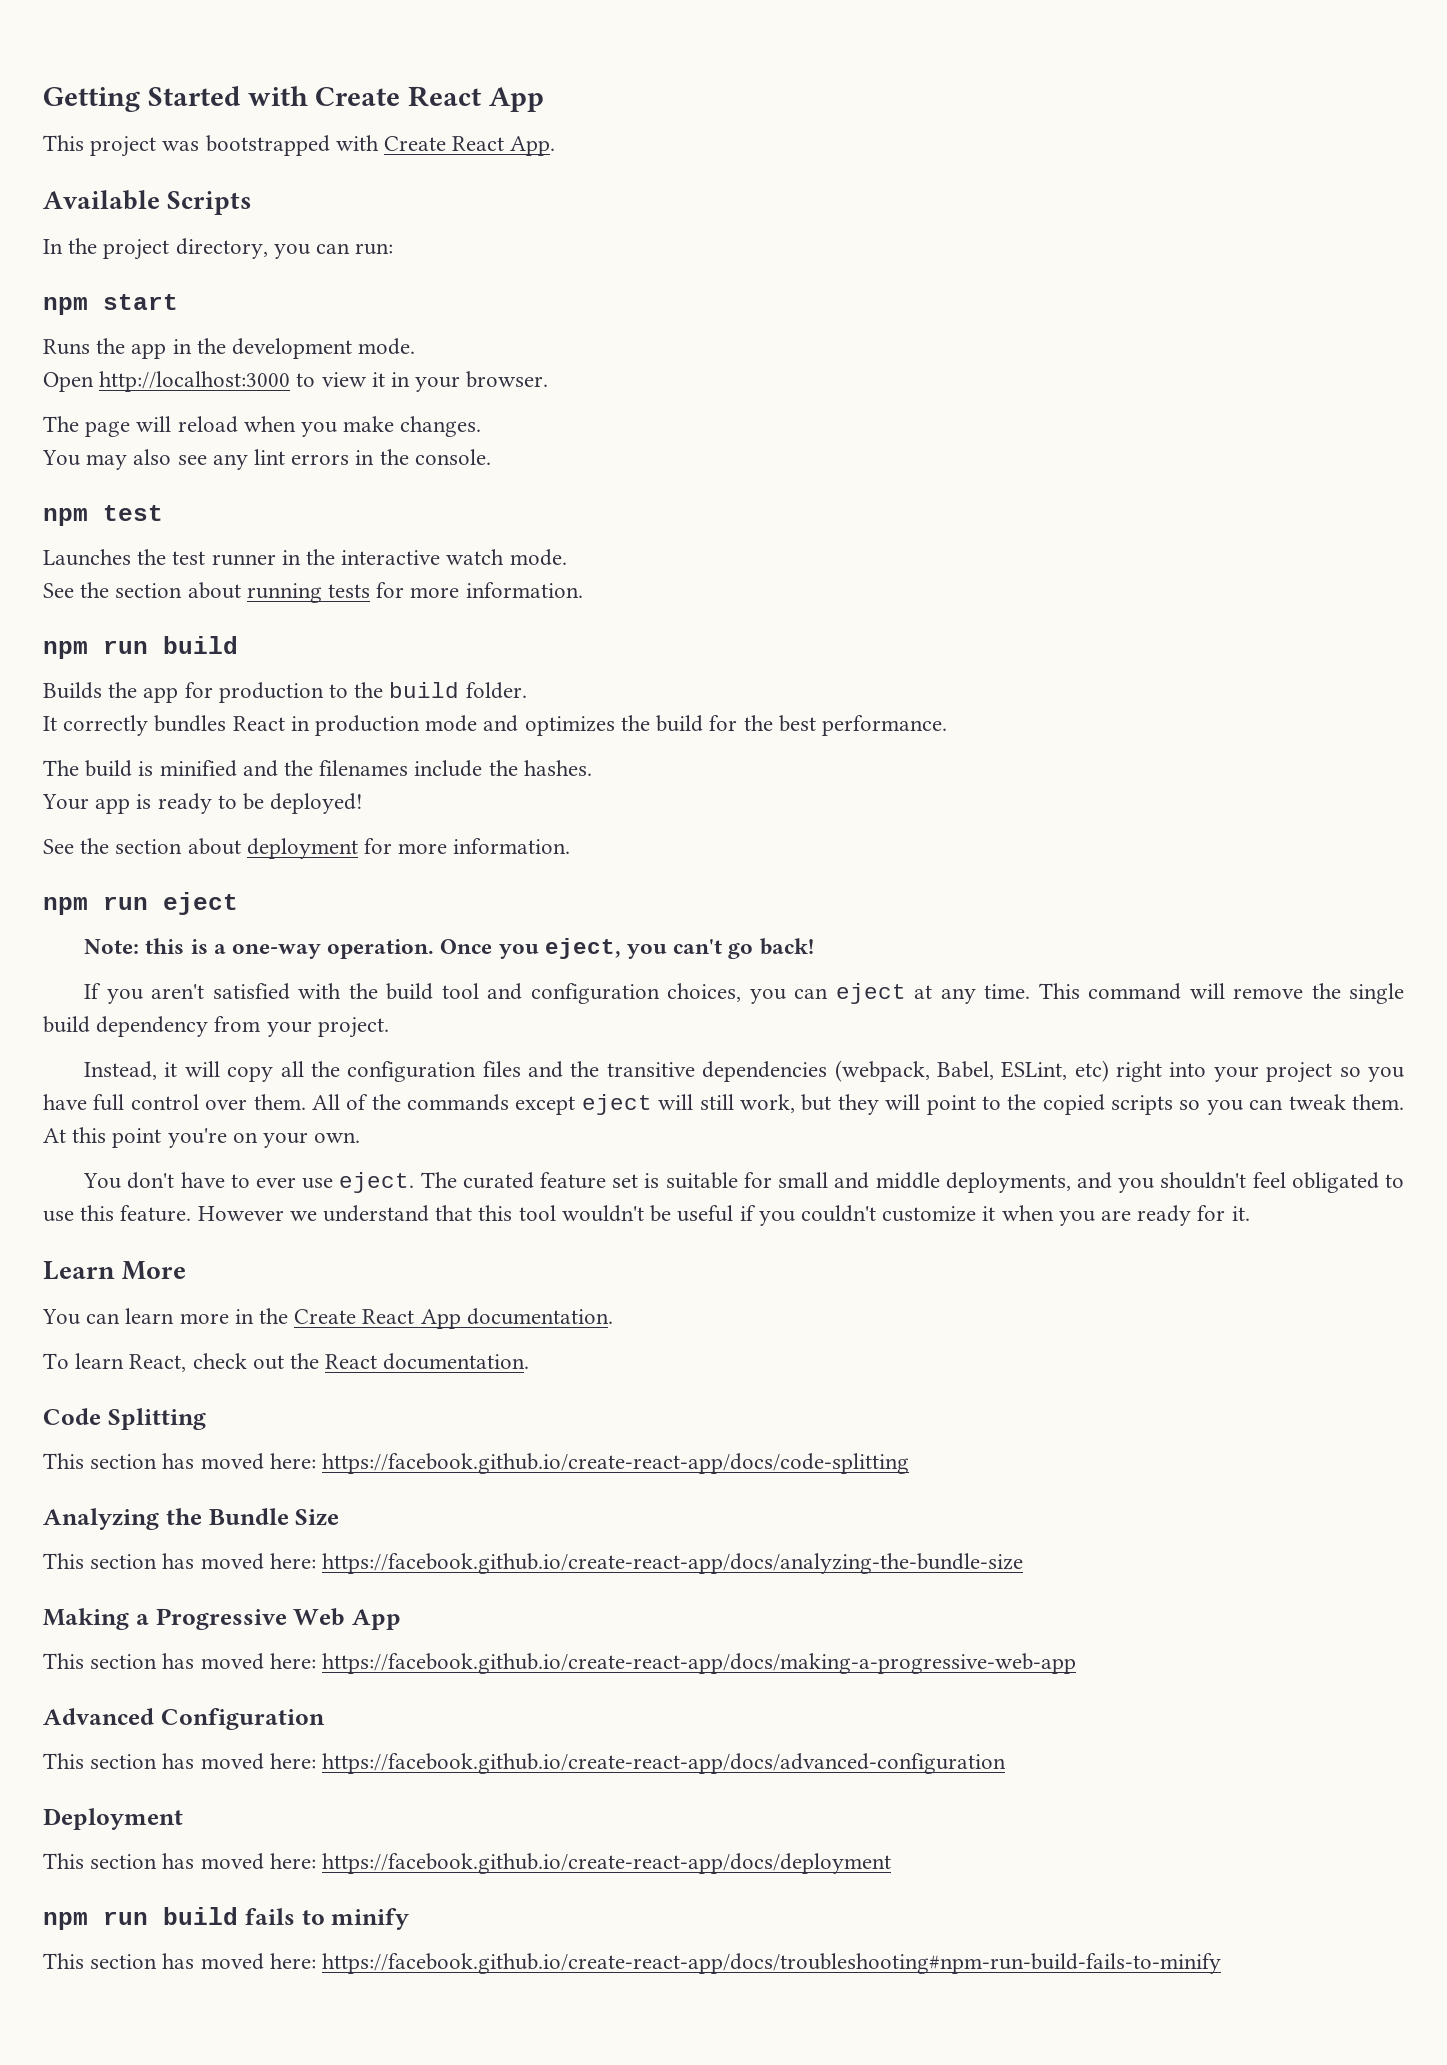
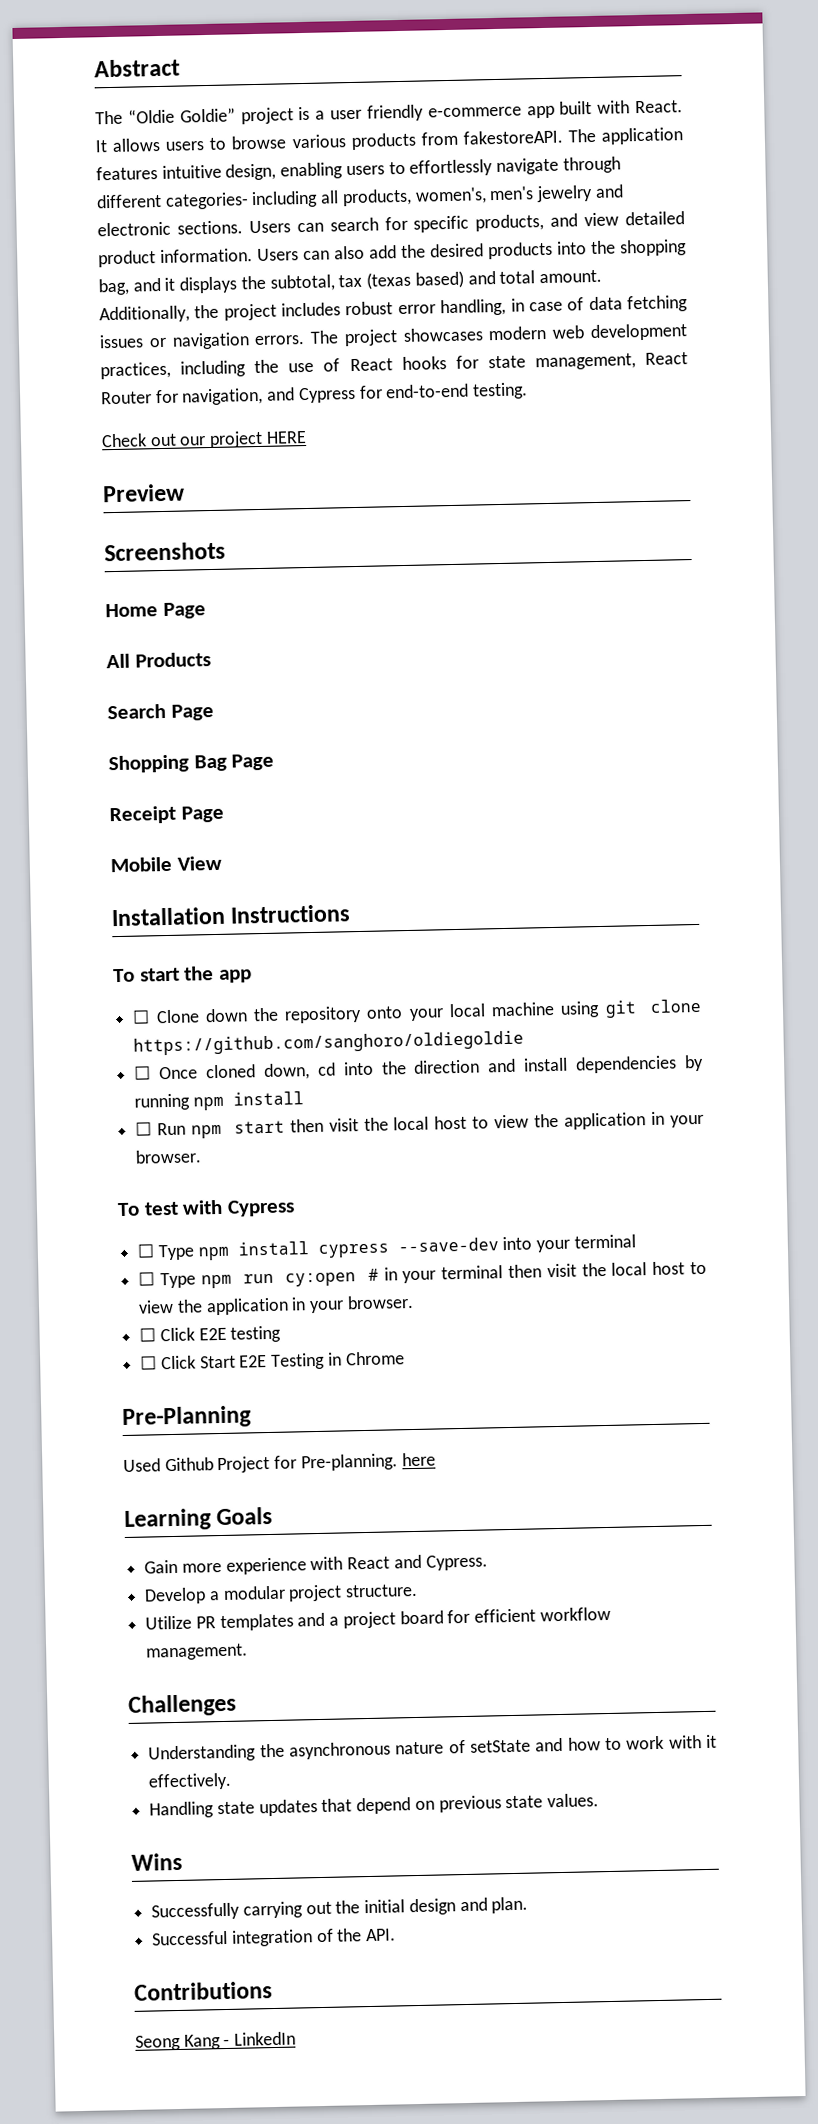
[43,86,545,112] [43,135,556,157] [43,190,253,215] [43,238,394,260] [43,294,178,315] [43,338,416,359] [43,371,549,392] [43,416,482,437] [42,449,491,470] [43,505,163,526] [43,549,567,566] [43,582,583,603] [43,636,238,659] [43,682,527,703] [43,715,947,736] [43,760,592,777] [42,793,364,814] [43,838,571,859] [43,892,238,915] [84,938,814,959] [84,983,1404,1004] [43,1016,389,1038] [84,1060,1404,1083] [43,1094,1404,1115] [43,1127,361,1148] [83,1172,1404,1193] [43,1205,1250,1226] [43,1261,187,1280] [42,1308,613,1329] [43,1353,530,1372] [43,1408,206,1430] [43,1453,910,1474] [43,1508,340,1530] [43,1553,1024,1574] [43,1608,401,1630] [43,1653,1077,1674] [43,1708,325,1730] [43,1753,1007,1774] [43,1808,183,1830] [43,1853,892,1874] [43,1907,410,1930] [43,1953,1222,1974] Getting Started with Create React App // This project was bootstrapped with Create React App. // Available Scripts // In the project directory, you can run: // npm start // Runs the app in the development mode. // Open http://localhost:3000 to view it in your browser. // The page will reload when you make changes. // You may also see any lint errors in the console. // npm test // Launches the test runner in the interactive watch mode. // See the section about running tests for more information. // npm run build // Builds the app for production to the build folder. // It correctly bundles React in production mode and optimizes the build for the best performance. // The build is minified and the filenames include the hashes. // Your app is ready to be deployed! // See the section about deployment for more information. // npm run eject // Note: this is a one-way operation. Once you eject, you can't go back! // If you aren't satisfied with the build tool and configuration choices, you can eject at any time. This command will remove the single build dependency from your project. // Instead, it will copy all the configuration files and the transitive dependencies (webpack, Babel, ESLint, etc) right into your project so you have full control over them. All of the commands except eject will still work, but they will point to the copied scripts so you can tweak them. At this point you're on your own. // You don't have to ever use eject. The curated feature set is suitable for small and middle deployments, and you shouldn't feel obligated to use this feature. However we understand that this tool wouldn't be useful if you couldn't customize it when you are ready for it. // Learn More // You can learn more in the Create React App documentation. // To learn React, check out the React documentation. // Code Splitting // This section has moved here: https://facebook.github.io/create-react-app/docs/code-splitting // Analyzing the Bundle Size // This section has moved here: https://facebook.github.io/create-react-app/docs/analyzing-the-bundle-size // Making a Progressive Web App // This section has moved here: https://facebook.github.io/create-react-app/docs/making-a-progressive-web-app // Advanced Configuration // This section has moved here: https://facebook.github.io/create-react-app/docs/advanced-configuration // Deployment // This section has moved here: https://facebook.github.io/create-react-app/docs/deployment // npm run build fails to minify // This section has moved here: https://facebook.github.io/create-react-app/docs/troubleshooting#npm-run-build-fails-to-minify -> [94,58,180,78] [95,100,683,125] [95,127,683,153] [96,156,621,181] [96,184,624,210] [97,211,685,237] [98,239,687,268] [98,269,602,296] [99,295,689,324] [99,323,688,350] [100,352,689,380] [101,382,529,406] [101,430,307,448] [102,483,185,503] [104,541,226,562] [105,602,206,620] [106,652,211,669] [107,703,214,721] [108,753,275,774] [109,805,224,825] [110,855,222,873] [111,904,352,927] [113,966,252,983] [132,998,702,1024] [133,1030,525,1056] [134,1054,704,1081] [134,1091,304,1111] [135,1111,705,1139] [135,1149,203,1164] [117,1199,295,1217] [137,1234,636,1261] [138,1261,708,1289] [138,1294,414,1316] [139,1325,282,1343] [140,1351,405,1370] [122,1405,252,1430] [123,1452,436,1474] [124,1506,274,1532] [144,1554,488,1575] [144,1583,419,1605] [145,1606,611,1632] [146,1643,249,1661] [128,1693,237,1717] [148,1734,717,1763] [148,1772,233,1791] [149,1793,600,1819] [131,1852,183,1871] [151,1896,529,1921] [152,1928,397,1947] [134,1981,273,2001] [135,2031,297,2051] Abstract // The “Oldie Goldie” project is a user friendly e-commerce app built with React. It allows users to browse various products from fakestoreAPI. The application features intuitive design, enabling users to effortlessly navigate through different categories- including all products, women's, men's jewelry and electronic sections. Users can search for specific products, and view detailed product information. Users can also add the desired products into the shopping bag, and it displays the subtotal, tax (texas based) and total amount. Additionally, the project includes robust error handling, in case of data fetching issues or navigation errors. The project showcases modern web development practices, including the use of React hooks for state management, React Router for navigation, and Cypress for end-to-end testing. // Check out our project HERE // Preview // Screenshots // Home Page // All Products // Search Page // Shopping Bag Page // Receipt Page // Mobile View // Installation Instructions // To start the app // ☐ Clone down the repository onto your local machine using git clone https://github.com/sanghoro/oldiegoldie // ☐ Once cloned down, cd into the direction and install dependencies by running npm install // ☐ Run npm start then visit the local host to view the application in your browser. // To test with Cypress // ☐ Type npm install cypress --save-dev into your terminal // ☐ Type npm run cy:open # in your terminal then visit the local host to view the application in your browser. // ☐ Click E2E testing // ☐ Click Start E2E Testing in Chrome // Pre-Planning // Used Github Project for Pre-planning. here // Learning Goals // Gain more experience with React and Cypress. // Develop a modular project structure. // Utilize PR templates and a project board for efficient workflow management. // Challenges // Understanding the asynchronous nature of setState and how to work with it effectively. // Handling state updates that depend on previous state values. // Wins // Successfully carrying out the initial design and plan. // Successful integration of the API. // Contributions // Seong Kang - LinkedIn

